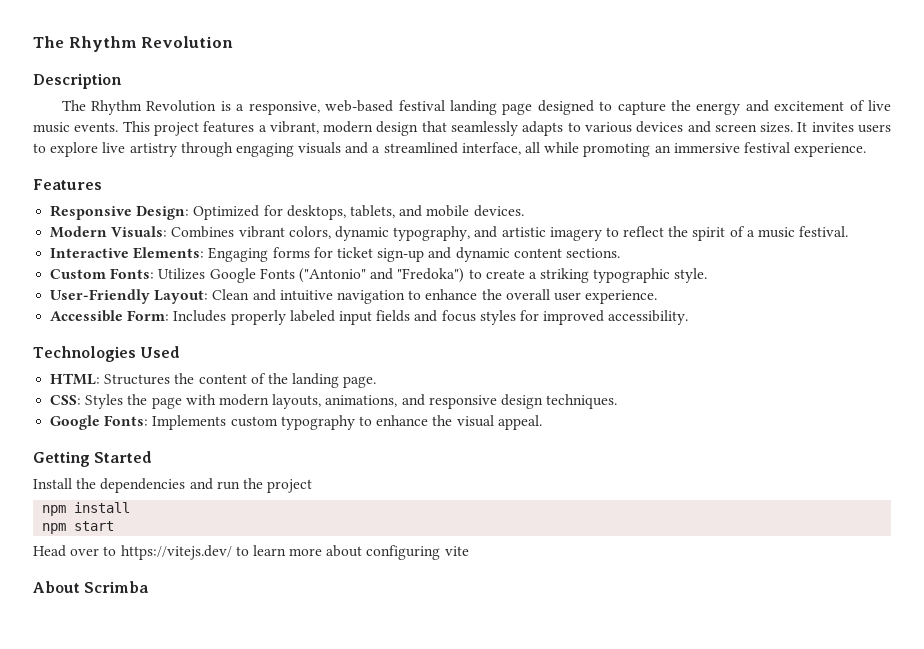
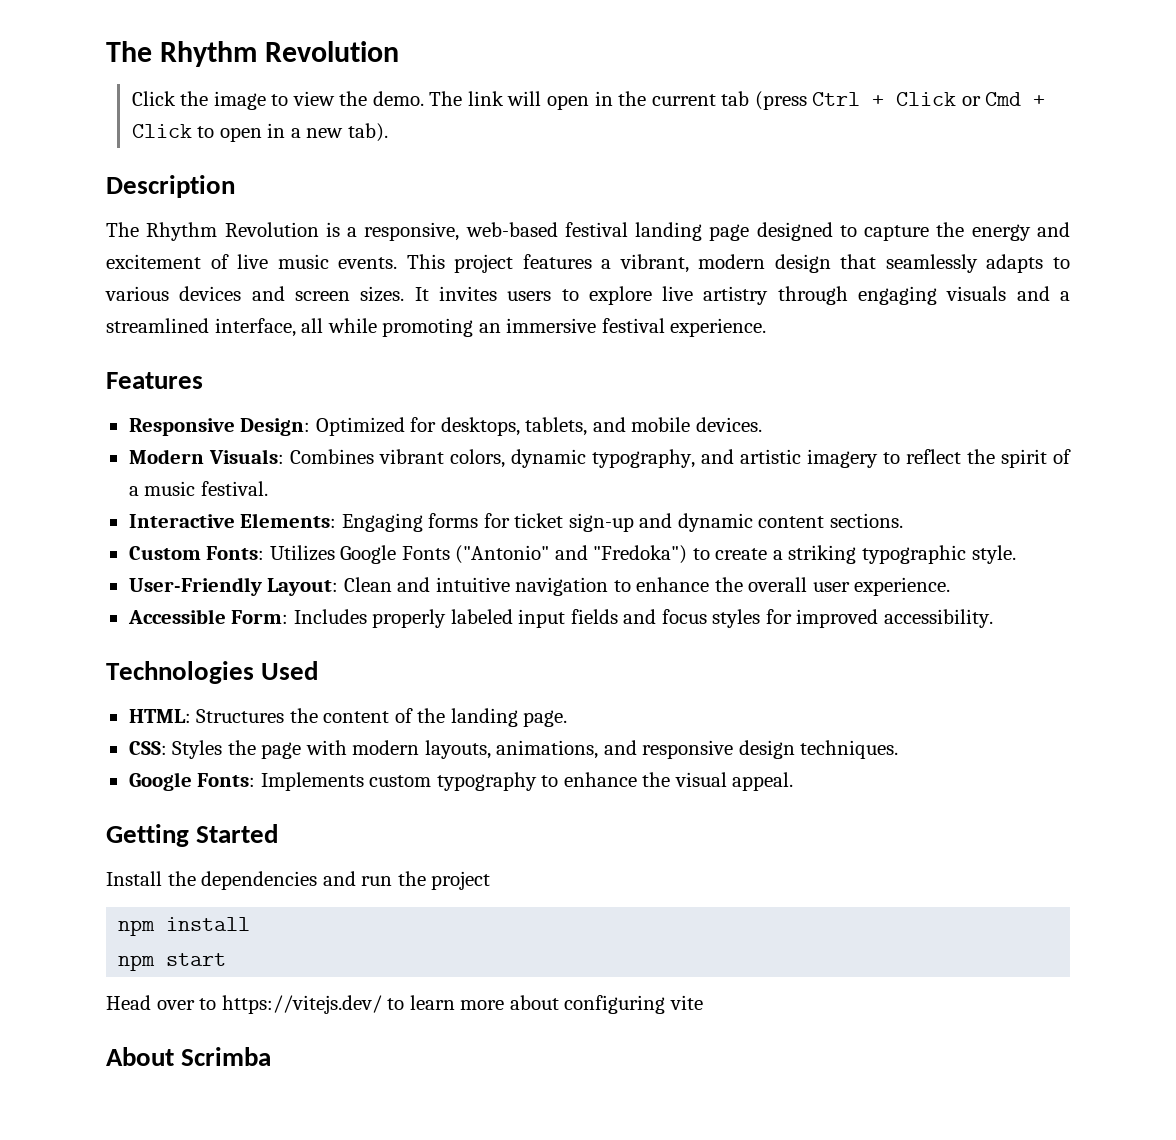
[33,36,234,52] The Rhythm Revolution -> [106,41,400,67] [131,91,1046,110] [131,123,388,142] The Rhythm Revolution // Click the image to view the demo. The link will open in the current tab (press Ctrl + Click or Cmd + Click to open in a new tab).

